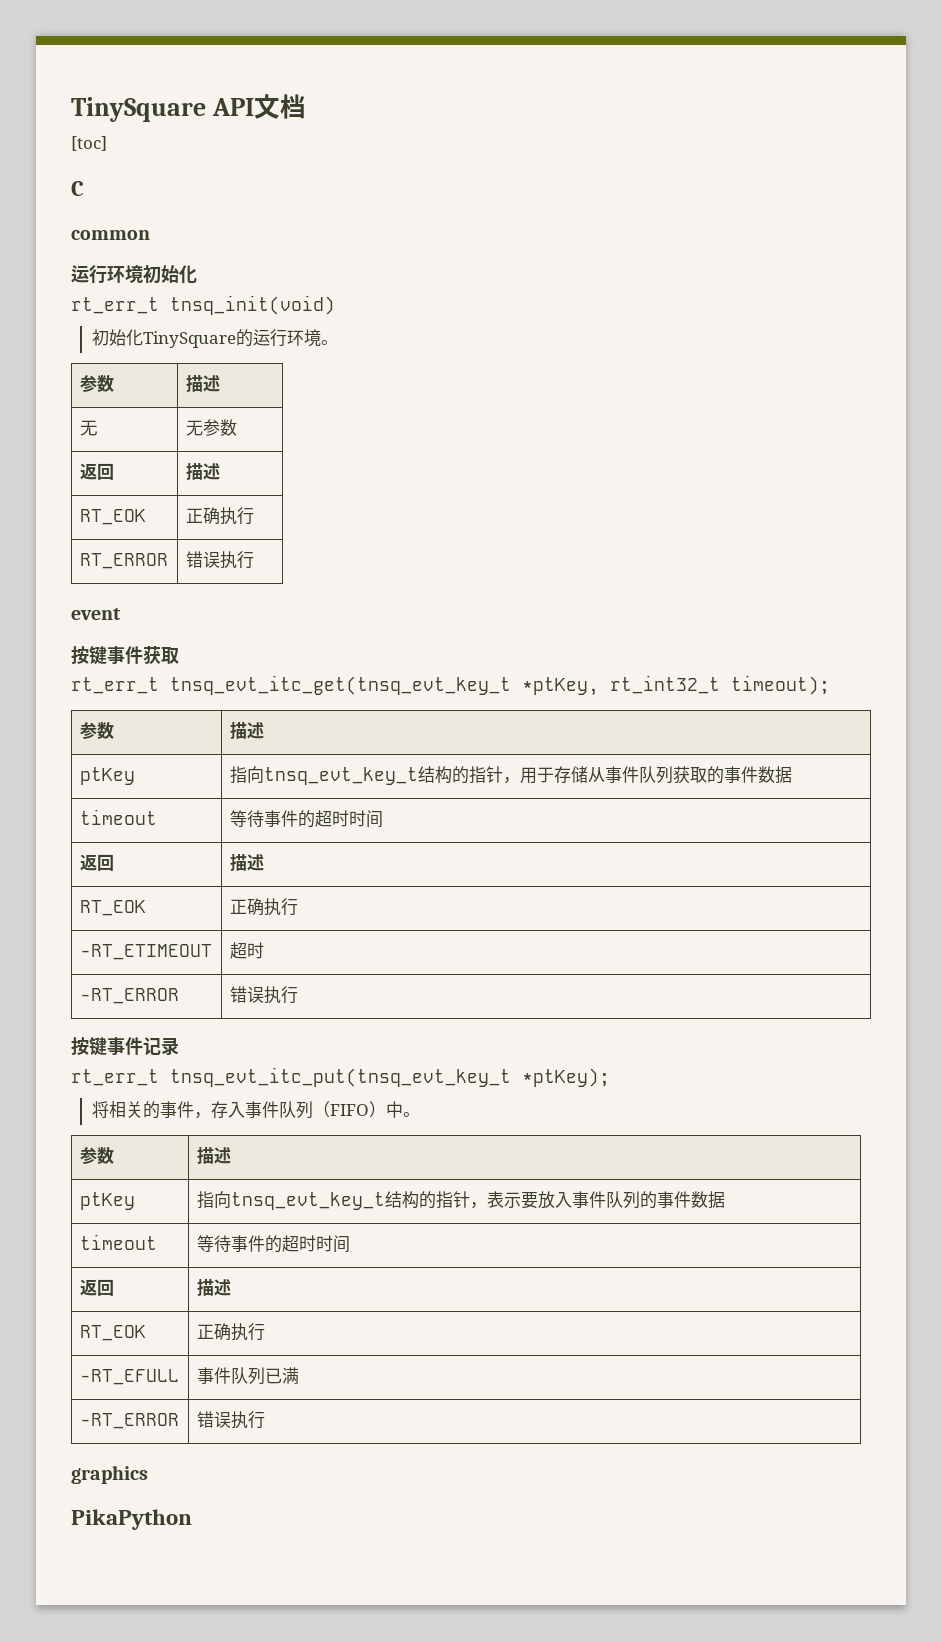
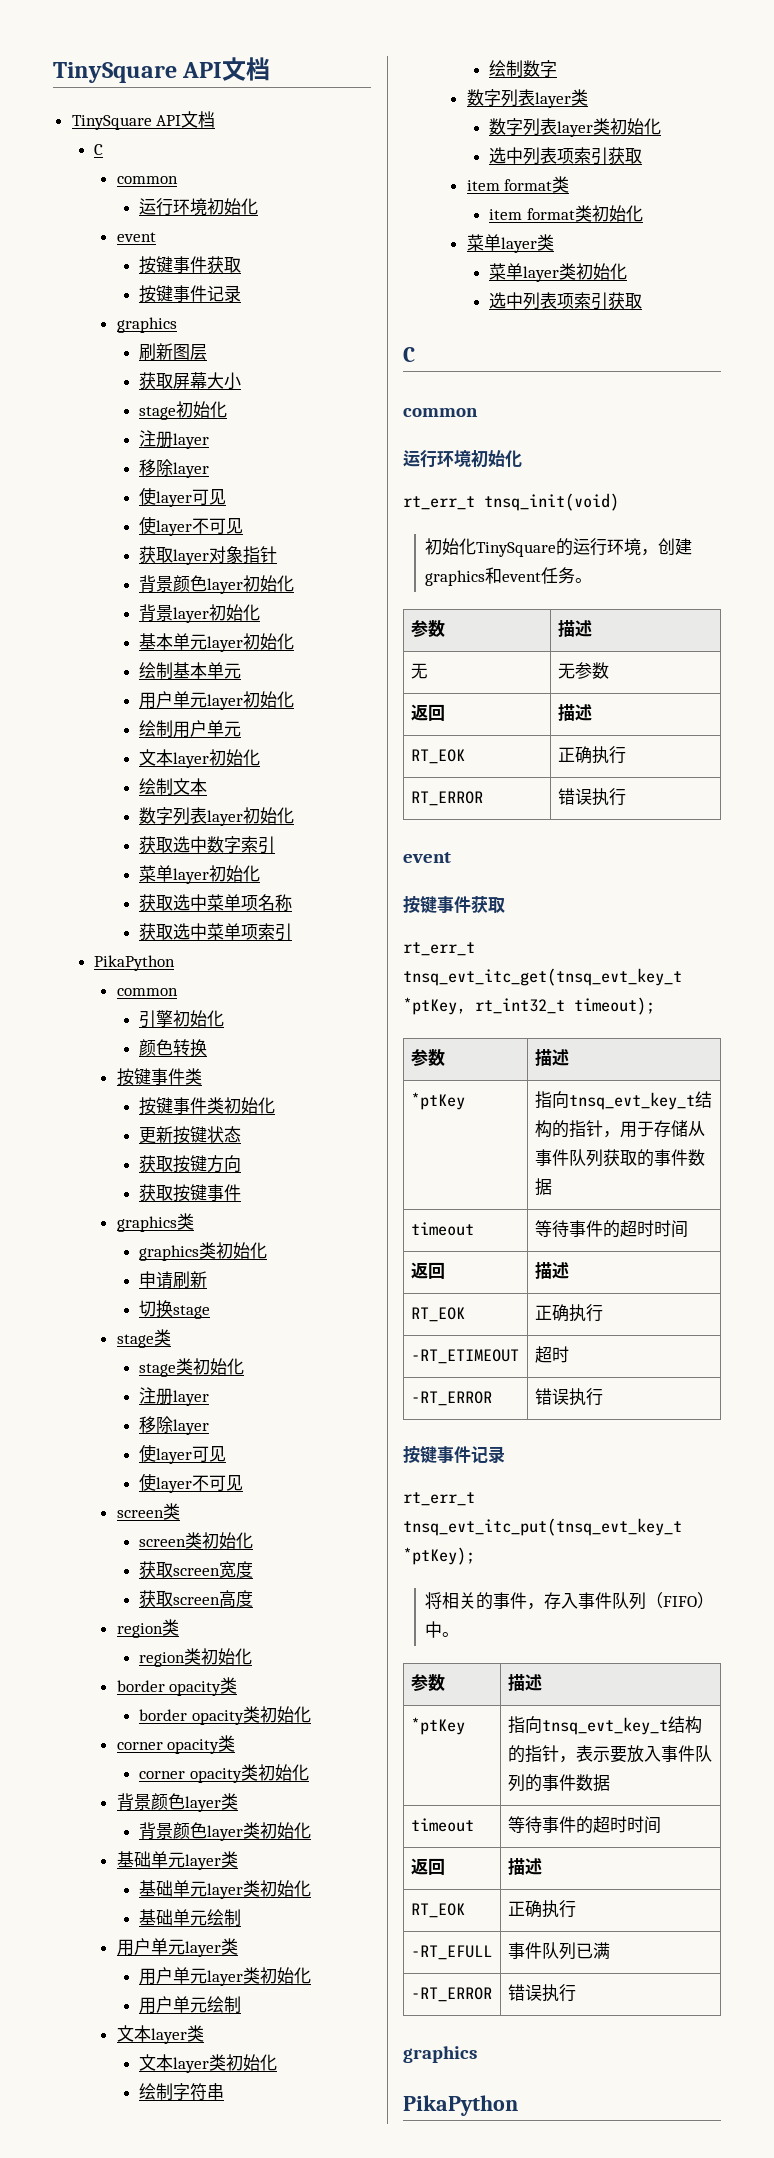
[71,94,306,122] [71,136,107,151] TinySquare API文档 // [toc] -> [53,57,271,83] [71,111,216,130] [94,144,104,155] [116,176,178,184] [139,198,259,216] [116,232,156,242] [139,256,242,274] [139,285,242,303] [116,317,177,333] [139,343,208,360] [139,372,242,390] [139,401,228,420] [139,430,210,449] [139,459,210,478] [139,487,227,507] [139,516,244,536] [139,546,278,565] [139,575,295,594] [139,604,261,623] [139,633,295,652] [139,662,242,679] [139,691,295,710] [139,720,242,738] [139,749,261,768] [139,778,208,795] [139,807,295,826] [139,836,276,854] [139,865,261,884] [139,894,293,912] [139,923,293,941] [94,955,176,971] [116,988,178,996] [139,1010,225,1028] [139,1039,208,1057] [116,1068,202,1086] [139,1097,276,1115] [139,1126,242,1144] [139,1155,242,1173] [139,1184,242,1202] [116,1213,194,1232] [139,1242,268,1261] [139,1271,208,1289] [139,1300,211,1319] [116,1329,171,1348] [139,1358,245,1377] [139,1387,210,1406] [139,1416,210,1435] [139,1444,227,1464] [139,1473,244,1493] [116,1503,180,1520] [139,1532,254,1549] [139,1561,254,1579] [139,1590,254,1608] [116,1619,179,1638] [139,1648,253,1667] [116,1677,238,1696] [139,1706,311,1725] [116,1735,236,1754] [139,1764,309,1783] [116,1793,238,1812] [139,1822,312,1841] [116,1851,238,1870] [139,1880,312,1899] [139,1909,242,1926] [116,1938,238,1957] [139,1967,312,1986] [139,1996,242,2014] [116,2025,204,2044] [139,2054,278,2073] [139,2083,225,2101] [489,60,558,77] [466,89,588,108] [489,118,662,137] [489,147,643,165] [466,176,570,193] [489,205,643,222] [466,234,554,253] [489,263,628,282] [489,292,643,310] TinySquare API文档 // TinySquare API文档 // C // common // 运行环境初始化 // event // 按键事件获取 // 按键事件记录 // graphics // 刷新图层 // 获取屏幕大小 // stage初始化 // 注册layer // 移除layer // 使layer可见 // 使layer不可见 // 获取layer对象指针 // 背景颜色layer初始化 // 背景layer初始化 // 基本单元layer初始化 // 绘制基本单元 // 用户单元layer初始化 // 绘制用户单元 // 文本layer初始化 // 绘制文本 // 数字列表layer初始化 // 获取选中数字索引 // 菜单layer初始化 // 获取选中菜单项名称 // 获取选中菜单项索引 // PikaPython // common // 引擎初始化 // 颜色转换 // 按键事件类 // 按键事件类初始化 // 更新按键状态 // 获取按键方向 // 获取按键事件 // graphics类 // graphics类初始化 // 申请刷新 // 切换stage // stage类 // stage类初始化 // 注册layer // 移除layer // 使layer可见 // 使layer不可见 // screen类 // screen类初始化 // 获取screen宽度 // 获取screen高度 // region类 // region类初始化 // border opacity类 // border opacity类初始化 // corner opacity类 // corner opacity类初始化 // 背景颜色layer类 // 背景颜色layer类初始化 // 基础单元layer类 // 基础单元layer类初始化 // 基础单元绘制 // 用户单元layer类 // 用户单元layer类初始化 // 用户单元绘制 // 文本layer类 // 文本layer类初始化 // 绘制字符串 // 绘制数字 // 数字列表layer类 // 数字列表layer类初始化 // 选中列表项索引获取 // item format类 // item format类初始化 // 菜单layer类 // 菜单layer类初始化 // 选中列表项索引获取
(321, 338) none -> [641,538,693,556] [425,567,576,586] ，创建graphics和event任务
[79,767,135,785] ptKey -> [410,1092,465,1110] *ptKey
[79,1192,135,1210] ptKey -> [410,1717,465,1735] *ptKey

